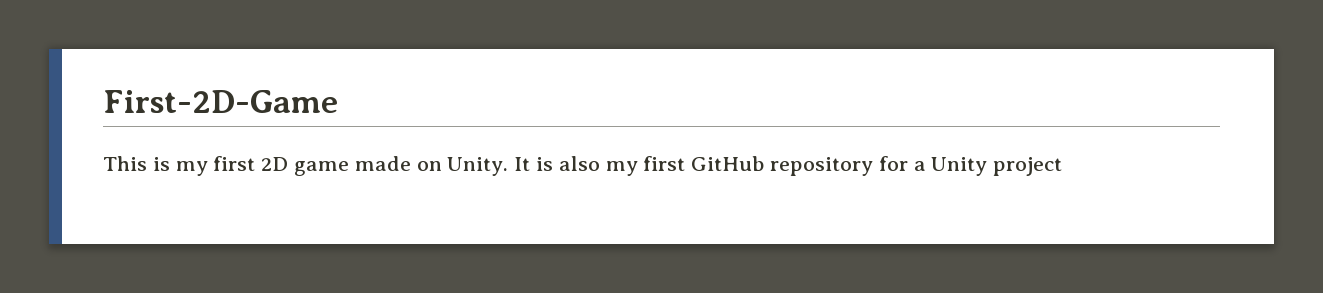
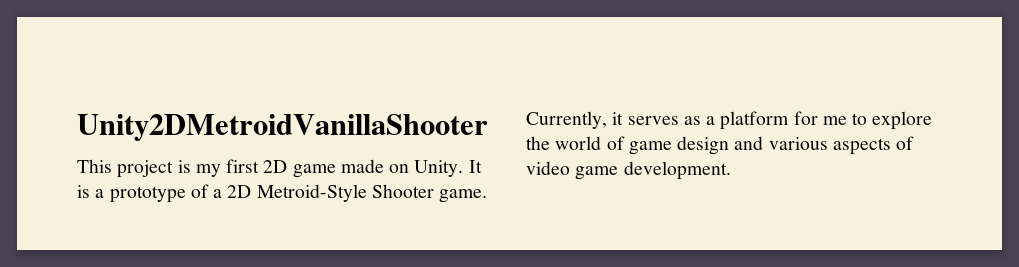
[103,90,338,113] First-2D-Game -> [77,114,488,141] Unity2DMetroidVanillaShooter
(147, 163) none -> [117,160,174,178] project
[558,156,1063,176] also my first GitHub repository for a Unity project -> [95,184,488,203] [526,111,933,130] [526,136,915,155] [526,161,731,180] a prototype of a 2D Metroid-Style Shooter game. Currently, it serves as a platform for me to explore the world of game design and various aspects of video game development.

